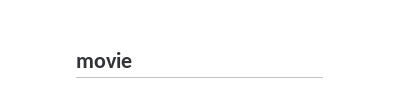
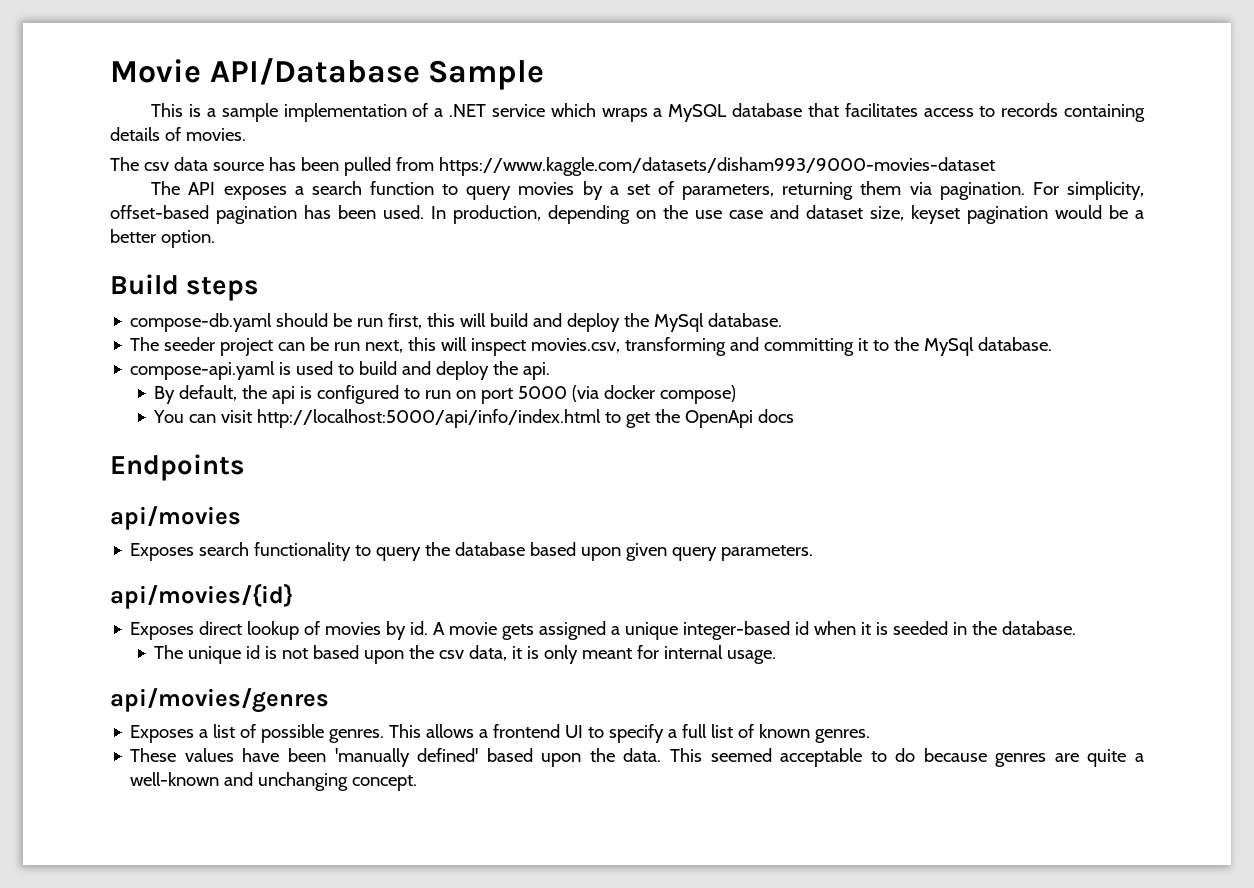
[76,52,132,68] movie -> [110,58,545,90] [151,103,1145,122] [110,127,246,141] [110,157,995,176] [151,181,1145,200] [110,205,1144,224] [110,229,215,248] [110,274,260,301] [130,313,783,332] [130,337,1053,356] [130,361,551,380] [154,385,737,404] [153,409,795,428] [110,454,245,481] [110,506,241,530] [130,542,814,561] [110,583,293,609] [130,621,1077,640] [154,645,777,664] [110,688,329,713] [130,724,871,743] [130,748,1145,767] [130,772,418,791] Movie API/Database Sample // This is a sample implementation of a .NET service which wraps a MySQL database that facilitates access to records containing details of movies. // The csv data source has been pulled from https://www.kaggle.com/datasets/disham993/9000-movies-dataset // The API exposes a search function to query movies by a set of parameters, returning them via pagination. For simplicity, offset-based pagination has been used. In production, depending on the use case and dataset size, keyset pagination would be a better option. // Build steps // compose-db.yaml should be run first, this will build and deploy the MySql database. // The seeder project can be run next, this will inspect movies.csv, transforming and committing it to the MySql database. // compose-api.yaml is used to build and deploy the api. // By default, the api is configured to run on port 5000 (via docker compose) // You can visit http://localhost:5000/api/info/index.html to get the OpenApi docs // Endpoints // api/movies // Exposes search functionality to query the database based upon given query parameters. // api/movies/{id} // Exposes direct lookup of movies by id. A movie gets assigned a unique integer-based id when it is seeded in the database. // The unique id is not based upon the csv data, it is only meant for internal usage. // api/movies/genres // Exposes a list of possible genres. This allows a frontend UI to specify a full list of known genres. // These values have been 'manually defined' based upon the data. This seemed acceptable to do because genres are quite a well-known and unchanging concept.

